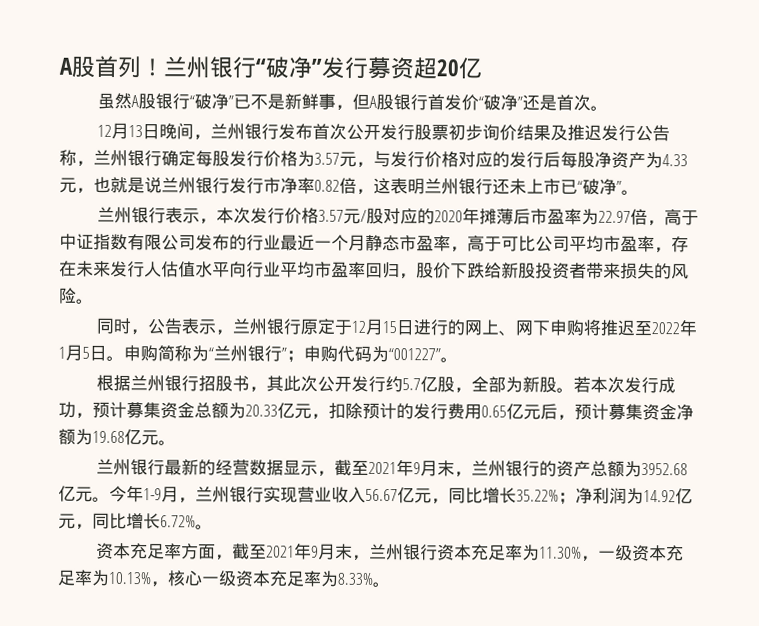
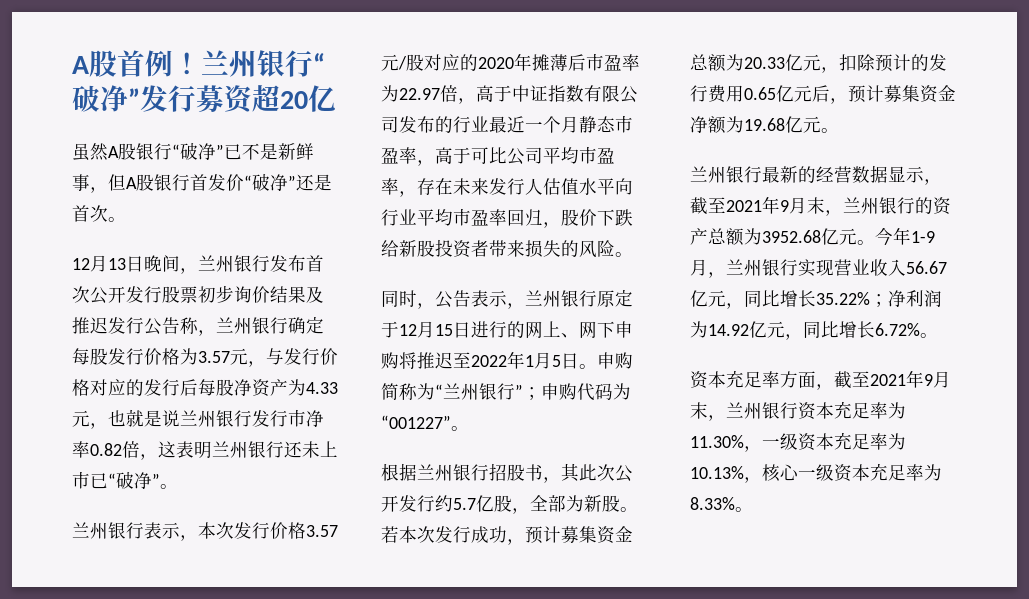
[117,55,141,79] 列 -> [145,50,173,77] 例

